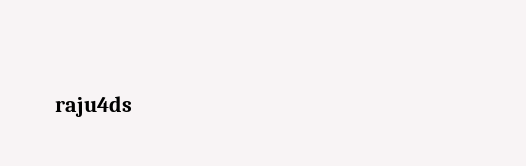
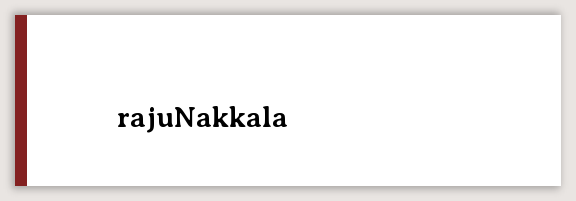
[55,96,132,117] raju4ds -> [117,106,288,133] rajuNakkala

